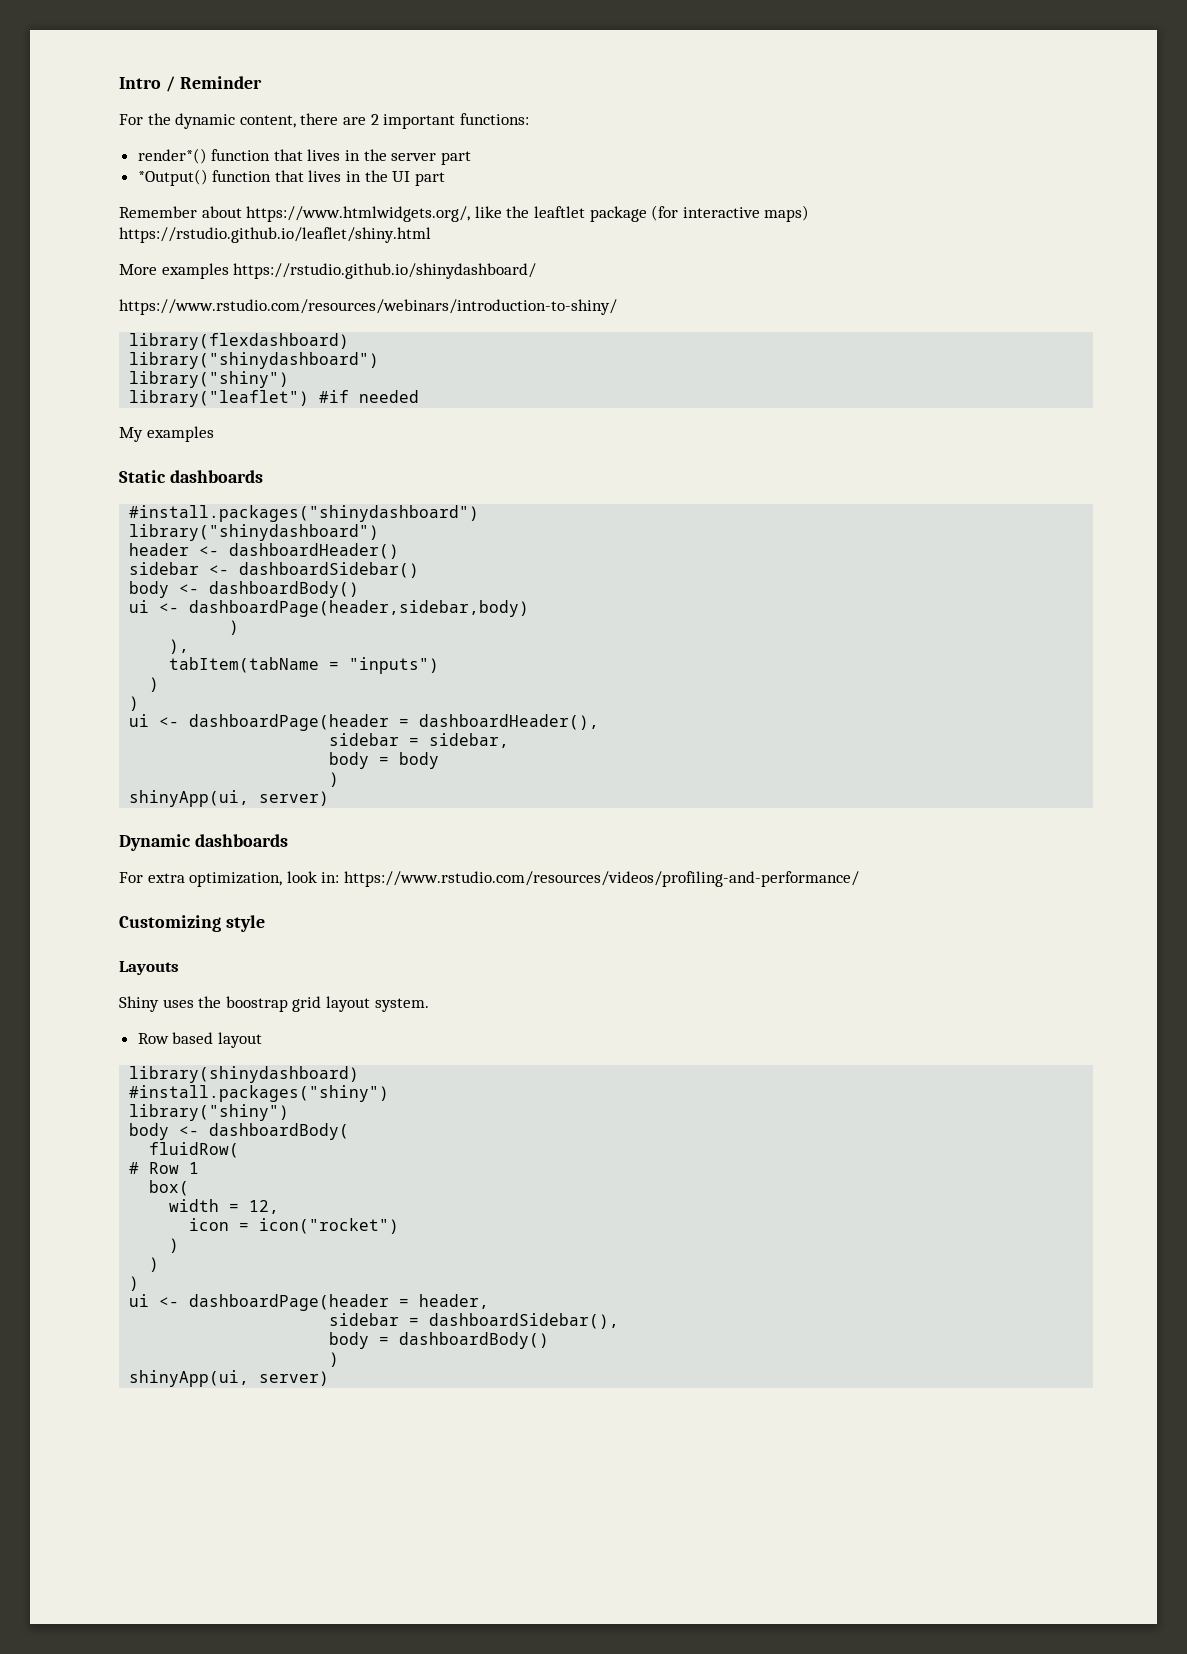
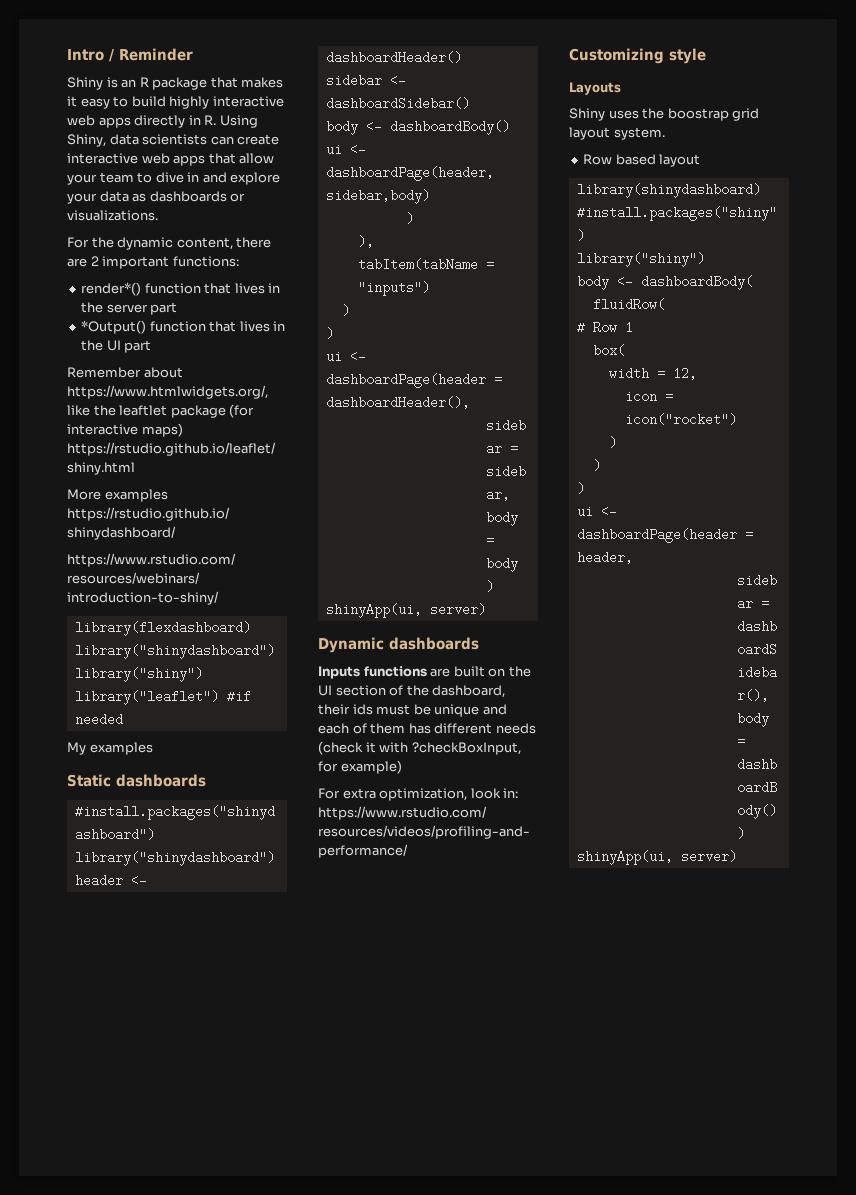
(262, 82) none -> [67,77,284,90] [67,96,284,109] [67,115,258,128] [67,134,280,147] [67,153,275,166] [67,172,281,185] [67,191,246,204] [67,210,158,221] // Shiny is an R package that makes it easy to build highly interactive web apps directly in R. Using Shiny, data scientists can create interactive web apps that allow your team to dive in and explore your data as dashboards or visualizations.
(288, 840) none -> [318,666,531,679] [318,685,506,698] [318,704,507,717] [318,723,536,734] [318,741,521,755] [318,760,402,774] // Inputs functions are built on the UI section of the dashboard, their ids must be unique and each of them has different needs (check it with ?checkBoxInput, for example)

